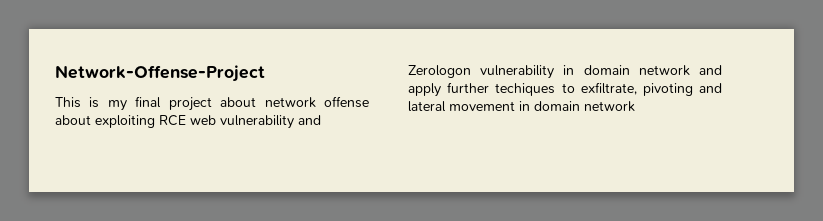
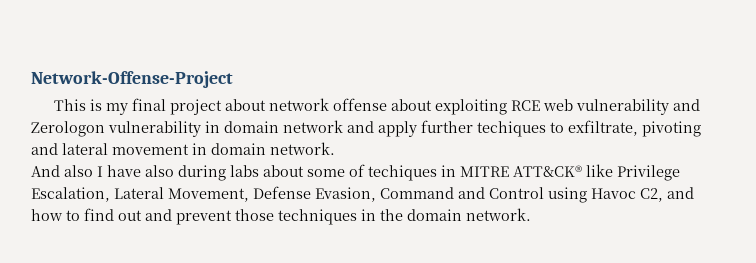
[584,101,635,112] network -> [270,142,335,155] [31,164,680,181] [31,186,694,203] [31,208,531,225] network. // And also I have also during labs about some of techiques in MITRE ATT&CK® like Privilege Escalation, Lateral Movement, Defense Evasion, Command and Control using Havoc C2, and how to find out and prevent those techniques in the domain network.

